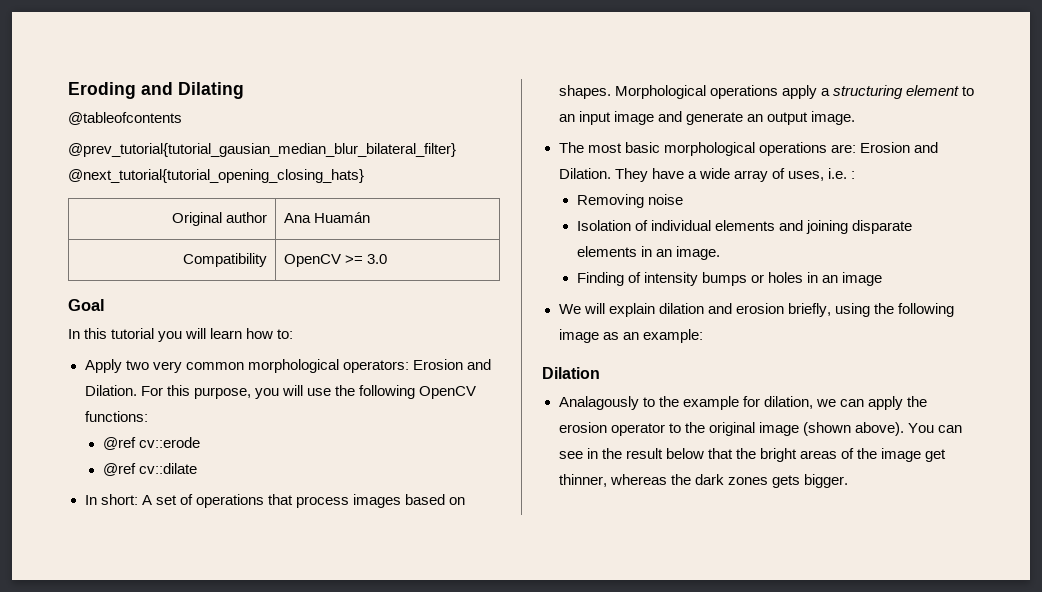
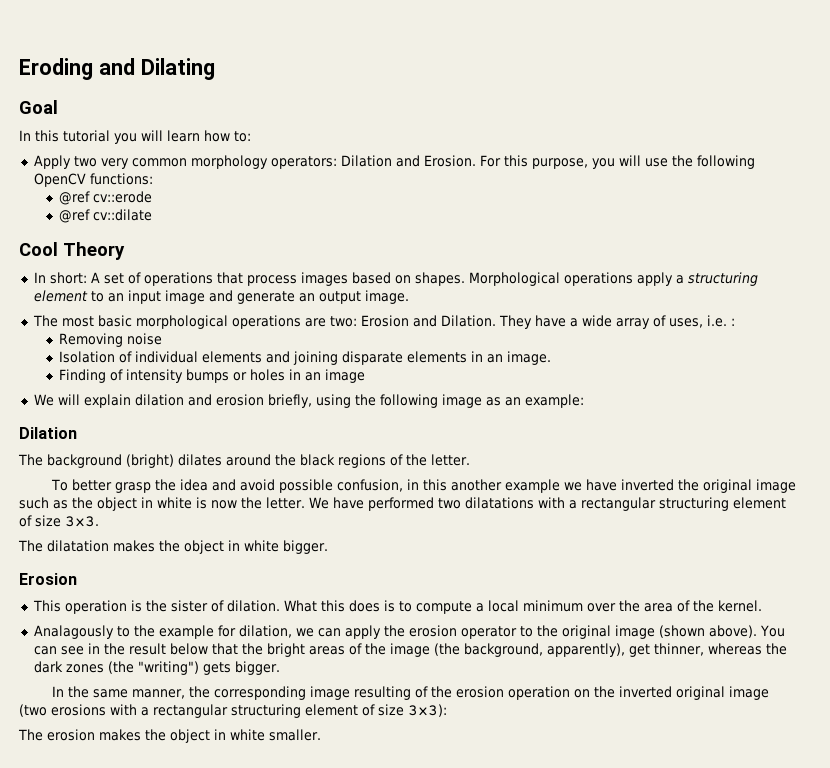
[68,112,182,125] [68,143,456,157] [68,169,364,183] [171,212,268,226] [283,212,371,223] [183,253,268,267] [283,254,388,267] // @tableofcontents // @prev_tutorial{tutorial_gausian_median_blur_bilateral_filter} @next_tutorial{tutorial_opening_closing_hats} // Original author | Ana Huamán // Compatibility | OpenCV >= 3.0 -> (215, 69) none
[247,359,491,373] [84,385,137,396] morphological operators: Erosion and Dilation. -> [190,155,476,169] morphology operators: Dilation and Erosion.
(197, 468) none -> [19,242,125,260] // Cool Theory
[830,144,856,153] are: -> [304,316,357,327] are two:
(600, 373) none -> [18,454,470,468] [51,479,797,493] [19,497,786,511] [19,515,99,527] [18,540,328,554] [19,573,77,585] [32,600,762,614] // The background (bright) dilates around the black regions of the letter. // To better grasp the idea and avoid possible confusion, in this another example we have inverted the original image such as the object in white is now the letter. We have performed two dilatations with a rectangular structuring element of size 3x3. // The dilatation makes the object in white bigger. // Erosion // This operation is the sister of dilation. What this does is to compute a local minimum over the area of the kernel.
(922, 455) none -> [433,643,625,657] (the background, apparently),
(768, 481) none -> [107,661,199,675] (the "writing")
(848, 481) none -> [52,686,770,700] [19,704,447,718] [18,729,321,743] // In the same manner, the corresponding image resulting of the erosion operation on the inverted original image (two erosions with a rectangular structuring element of size 3x3): // The erosion makes the object in white smaller.

